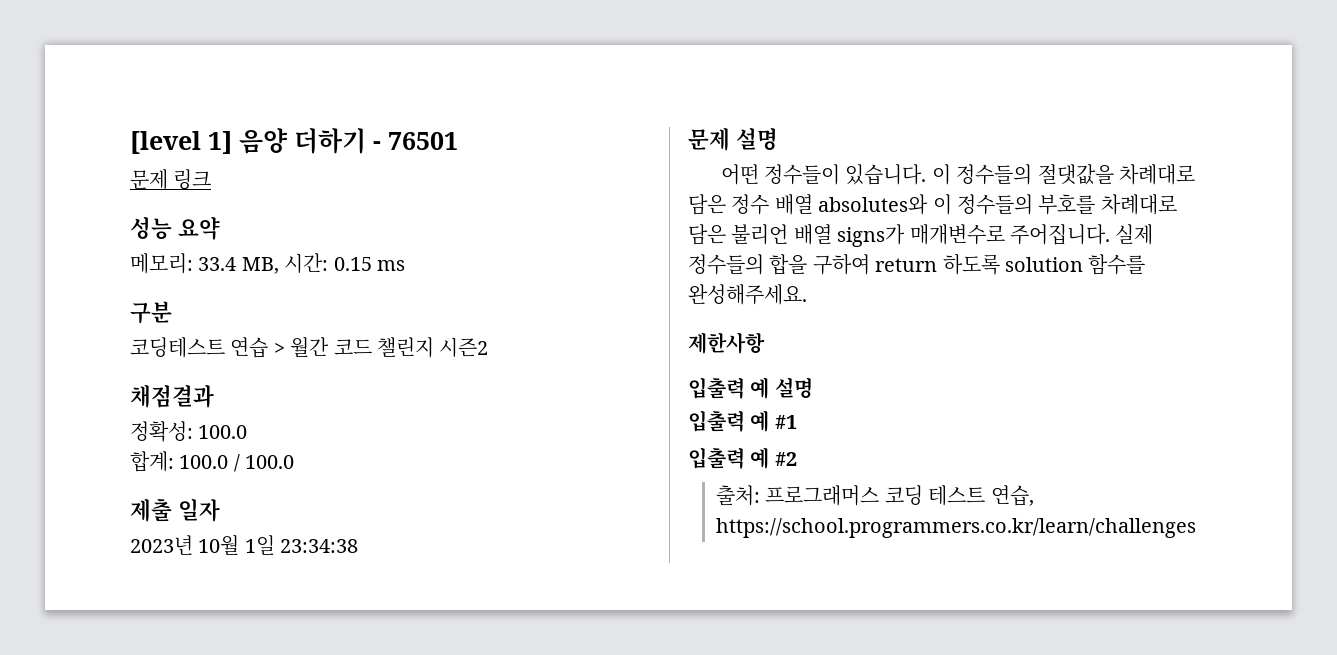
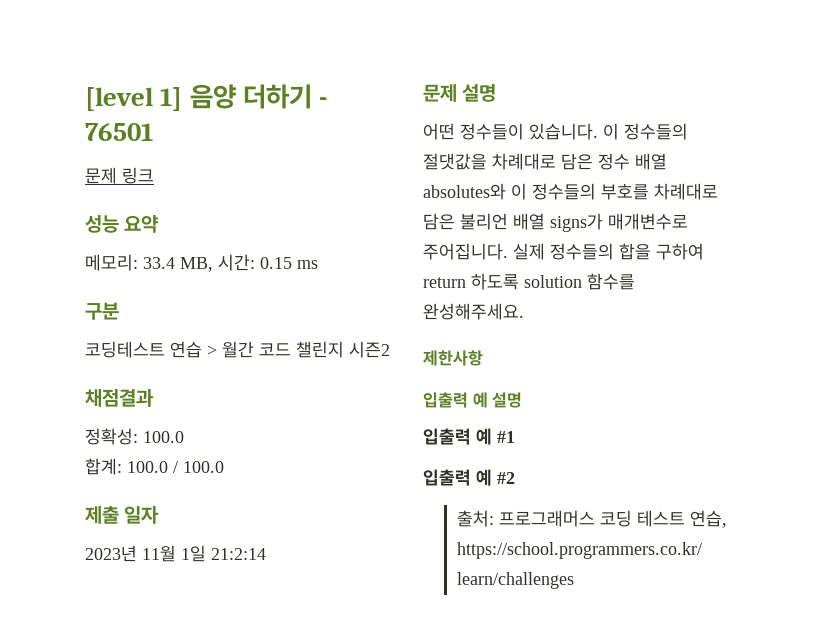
[198,534,359,555] 10월 1일 23:34:38 -> [142,545,266,562] 11월 1일 21:2:14

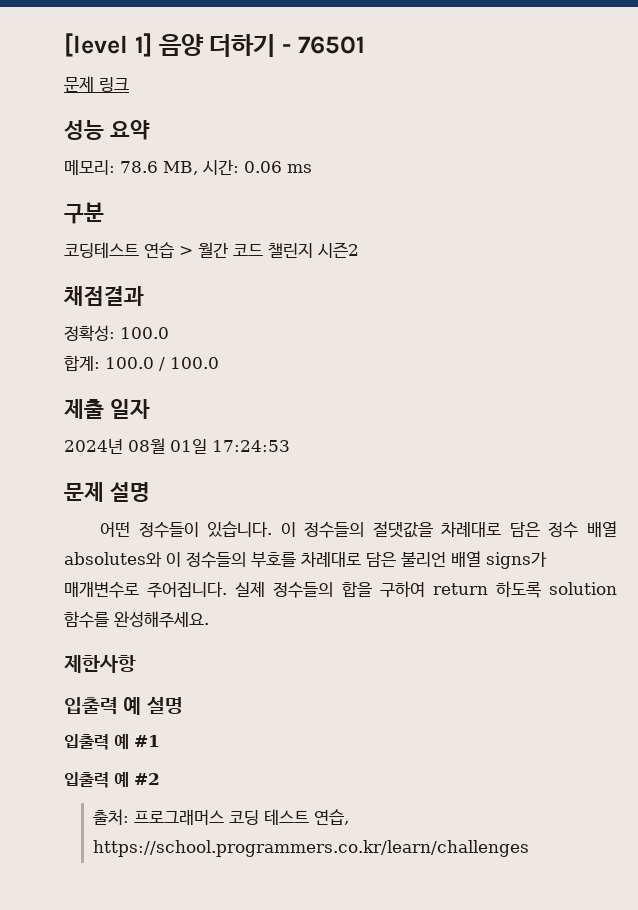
[143,257,175,269] 33.4 -> [120,161,158,173] 78.6
[260,257,292,269] 0.15 -> [244,161,282,173] 0.06
[85,545,266,562] 2023년 11월 1일 21:2:14 -> [64,438,290,454] 2024년 08월 01일 17:24:53

